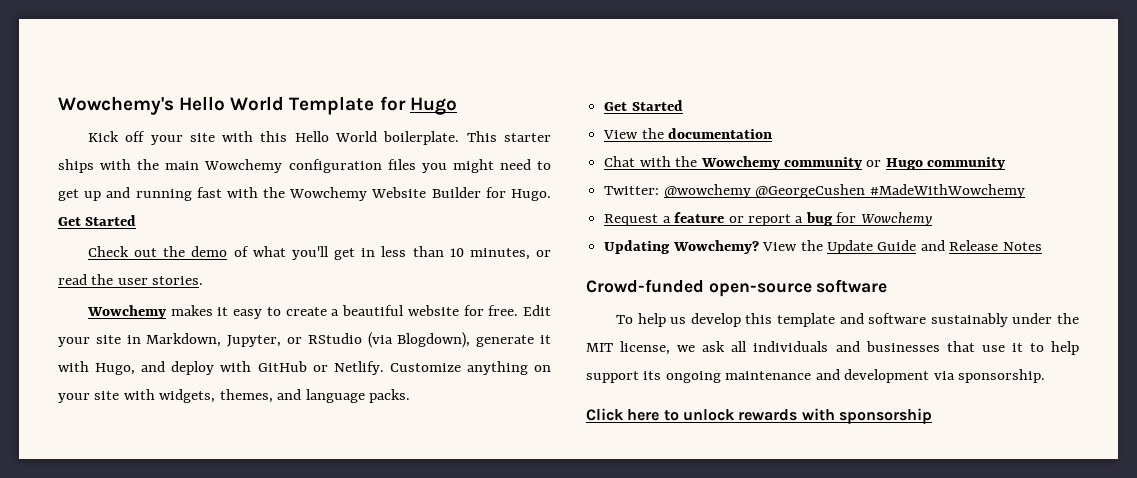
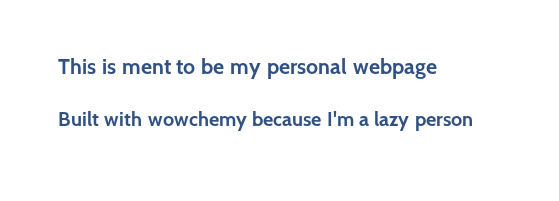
[58,96,457,115] [87,131,552,145] [58,159,552,173] [58,187,551,201] [58,215,137,226] [87,246,552,260] [58,274,204,285] [86,305,551,319] [58,332,551,348] [58,361,552,375] [58,389,411,403] [604,100,683,111] [603,128,773,139] [604,156,1006,170] [604,184,1025,198] [604,212,932,226] [604,240,1042,254] [586,279,888,297] [615,313,1079,327] [586,341,1079,355] [586,369,1046,383] [586,408,932,424] Wowchemy's Hello World Template for Hugo // Kick off your site with this Hello World boilerplate. This starter ships with the main Wowchemy configuration files you might need to get up and running fast with the Wowchemy Website Builder for Hugo. Get Started // Check out the demo of what you'll get in less than 10 minutes, or read the user stories. // Wowchemy makes it easy to create a beautiful website for free. Edit your site in Markdown, Jupyter, or RStudio (via Blogdown), generate it with Hugo, and deploy with GitHub or Netlify. Customize anything on your site with widgets, themes, and language packs. // Get Started // View the documentation // Chat with the Wowchemy community or Hugo community // Twitter: @wowchemy @GeorgeCushen #MadeWithWowchemy // Request a feature or report a bug for Wowchemy // Updating Wowchemy? View the Update Guide and Release Notes // Crowd-funded open-source software // To help us develop this template and software sustainably under the MIT license, we ask all individuals and businesses that use it to help support its ongoing maintenance and development via sponsorship. // Click here to unlock rewards with sponsorship -> [58,58,437,79] [58,111,473,131] This is ment to be my personal webpage // Built with wowchemy because I'm a lazy person

